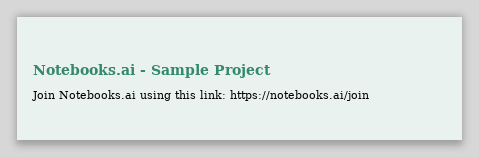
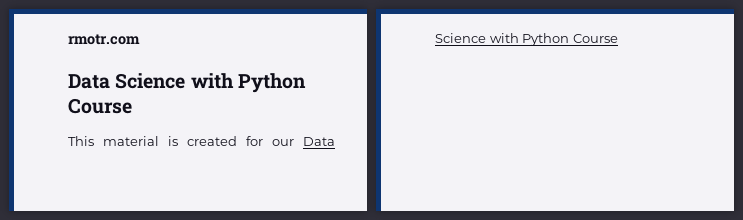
[33,64,271,78] [32,90,369,101] Notebooks.ai - Sample Project // Join Notebooks.ai using this link: https://notebooks.ai/join -> [68,34,140,45] [68,73,306,93] [68,98,132,114] [68,136,335,146] [435,33,618,46] rmotr.com // Data Science with Python Course // This material is created for our Data Science with Python Course

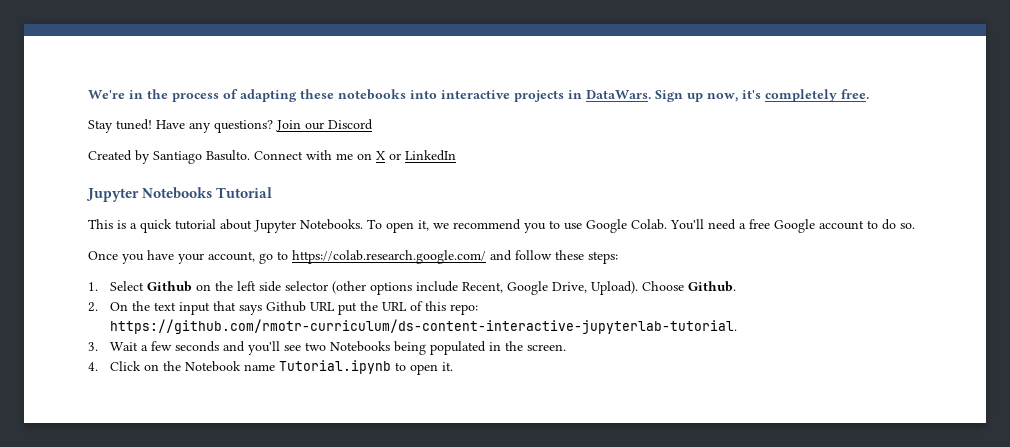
[68,34,140,45] [68,73,306,93] [68,98,132,114] [68,136,335,146] [435,33,618,46] rmotr.com // Data Science with Python Course // This material is created for our Data Science with Python Course -> [88,89,869,102] [88,119,373,133] [88,150,456,164] [86,187,273,202] [88,219,915,233] [88,250,618,264] [88,281,736,295] [88,301,478,315] [109,319,737,334] [88,341,566,355] [88,360,453,375] We're in the process of adapting these notebooks into interactive projects in DataWars. Sign up now, it's completely free. // Stay tuned! Have any questions? Join our Discord // Created by Santiago Basulto. Connect with me on X or LinkedIn // Jupyter Notebooks Tutorial // This is a quick tutorial about Jupyter Notebooks. To open it, we recommend you to use Google Colab. You'll need a free Google account to do so. // Once you have your account, go to https://colab.research.google.com/ and follow these steps: // 1. Select Github on the left side selector (other options include Recent, Google Drive, Upload). Choose Github. // 2. On the text input that says Github URL put the URL of this repo: https://github.com/rmotr-curriculum/ds-content-interactive-jupyterlab-tutorial. // 3. Wait a few seconds and you'll see two Notebooks being populated in the screen. // 4. Click on the Notebook name Tutorial.ipynb to open it.

